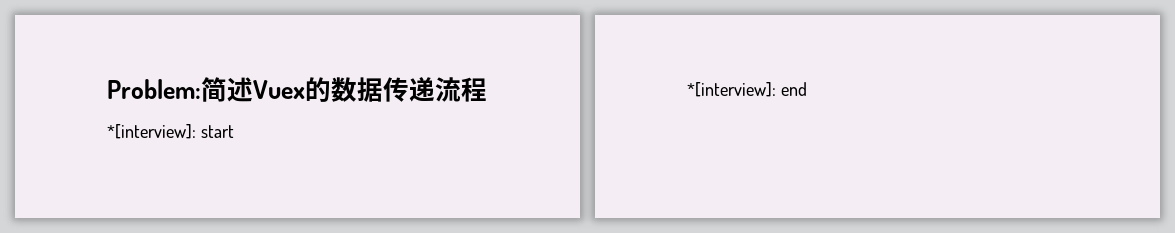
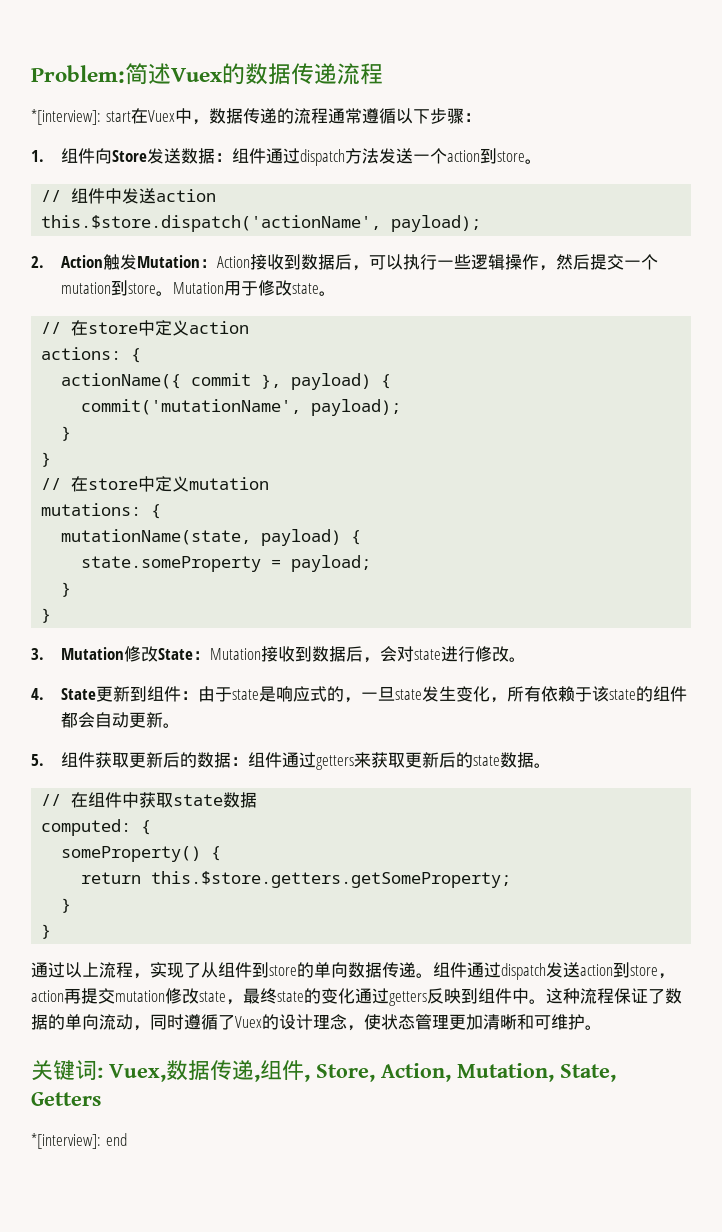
(234, 131) none -> [130,108,481,125] [31,148,543,166] [41,188,217,204] [41,215,482,232] [31,254,659,271] [61,280,337,296] [41,320,250,336] [41,347,142,363] [61,373,392,390] [81,399,402,416] [61,426,72,441] [41,452,52,467] [41,476,270,492] [41,503,162,519] [61,529,362,546] [81,555,372,572] [61,582,72,597] [41,608,52,623] [31,646,527,663] [31,686,688,703] [61,712,181,728] [31,752,552,770] [41,792,258,808] [41,819,152,836] [61,846,222,862] [81,871,512,888] [61,898,72,913] [41,924,52,939] [31,962,675,980] [31,988,682,1006] [31,1014,602,1031] [31,1060,616,1082] [31,1092,101,1106] 在Vuex中，数据传递的流程通常遵循以下步骤： // 1.组件向Store发送数据：组件通过dispatch方法发送一个action到store。 // // 组件中发送action // this.$store.dispatch('actionName', payload); // 2. Action触发Mutation：Action接收到数据后，可以执行一些逻辑操作，然后提交一个mutation到store。Mutation用于修改state。 // // 在store中定义action // actions: { // actionName({ commit }, payload) { // commit('mutationName', payload); // } // } // // 在store中定义mutation // mutations: { // mutationName(state, payload) { // state.someProperty = payload; // } // } // 3. Mutation修改State：Mutation接收到数据后，会对state进行修改。 // 4. State更新到组件：由于state是响应式的，一旦state发生变化，所有依赖于该state的组件都会自动更新。 // 5.组件获取更新后的数据：组件通过getters来获取更新后的state数据。 // // 在组件中获取state数据 // computed: { // someProperty() { // return this.$store.getters.getSomeProperty; // } // } // 通过以上流程，实现了从组件到store的单向数据传递。组件通过dispatch发送action到store，action再提交mutation修改state，最终state的变化通过getters反映到组件中。这种流程保证了数据的单向流动，同时遵循了Vuex的设计理念，使状态管理更加清晰和可维护。 // 关键词: Vuex,数据传递,组件, Store, Action, Mutation, State, Getters

